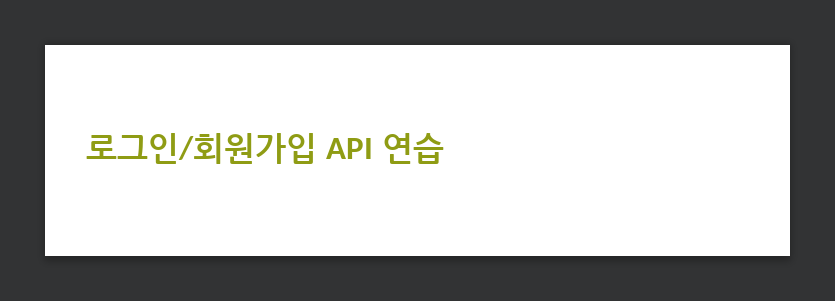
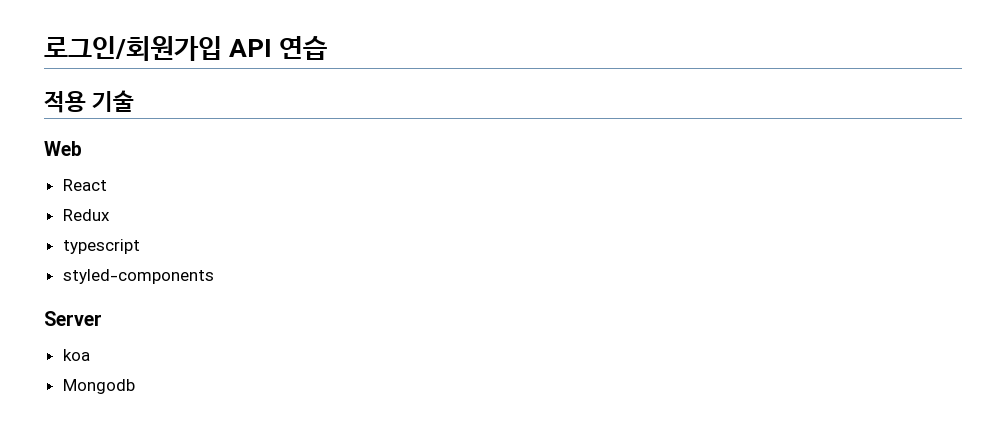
(444, 148) none -> [44,90,135,113] [44,141,82,156] [62,179,107,191] [62,209,110,221] [62,239,140,254] [62,269,214,284] [44,311,102,326] [62,349,90,361] [62,379,135,394] // 적용 기술 // Web // React // Redux // typescript // styled-components // Server // koa // Mongodb

